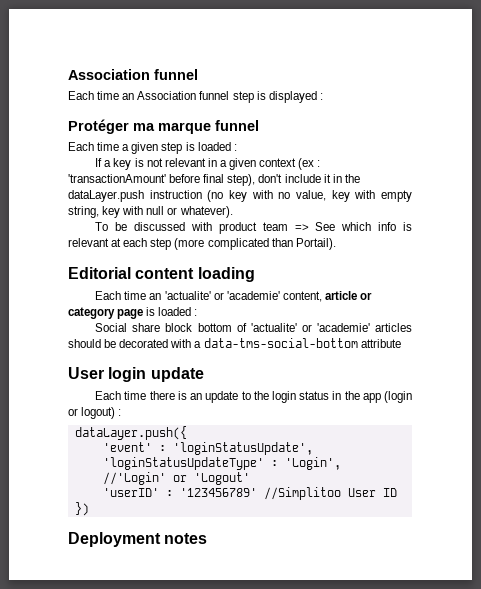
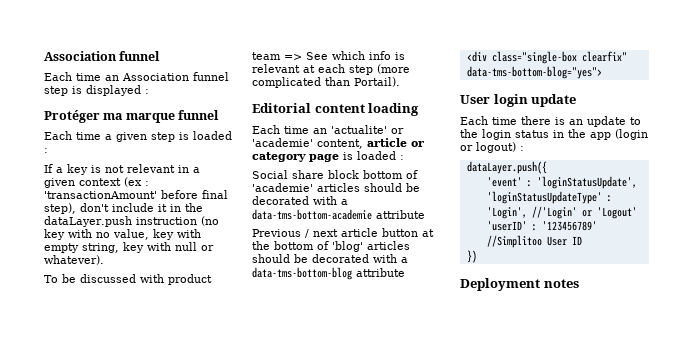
[250,323,312,332] 'actualite' or -> (418, 174) none
[203,338,401,348] data-tms-social-bottom attribute -> [252,209,425,220] [252,228,434,238] [252,241,410,252] [252,254,408,263] [252,267,405,280] [466,51,627,64] [466,66,602,79] data-tms-bottom-academie attribute // Previous / next article button at the bottom of 'blog' articles should be decorated with a data-tms-bottom-blog attribute // <div class="single-box clearfix" data-tms-bottom-blog="yes">

